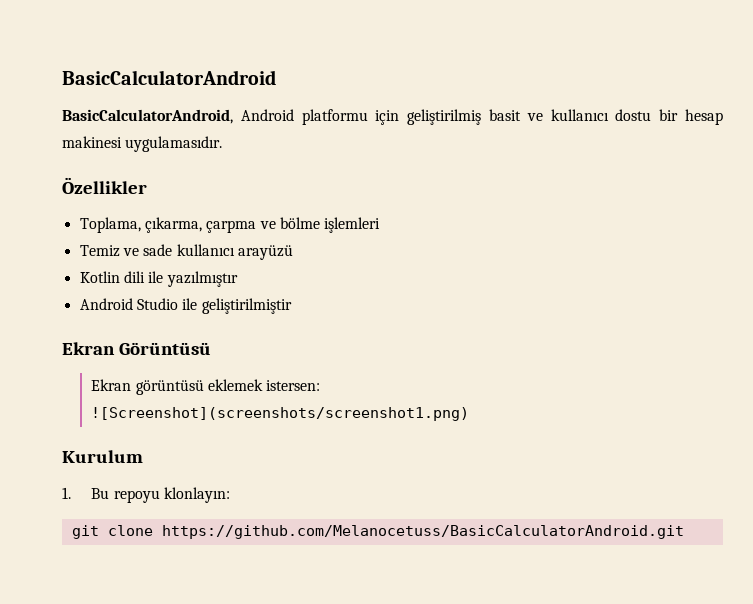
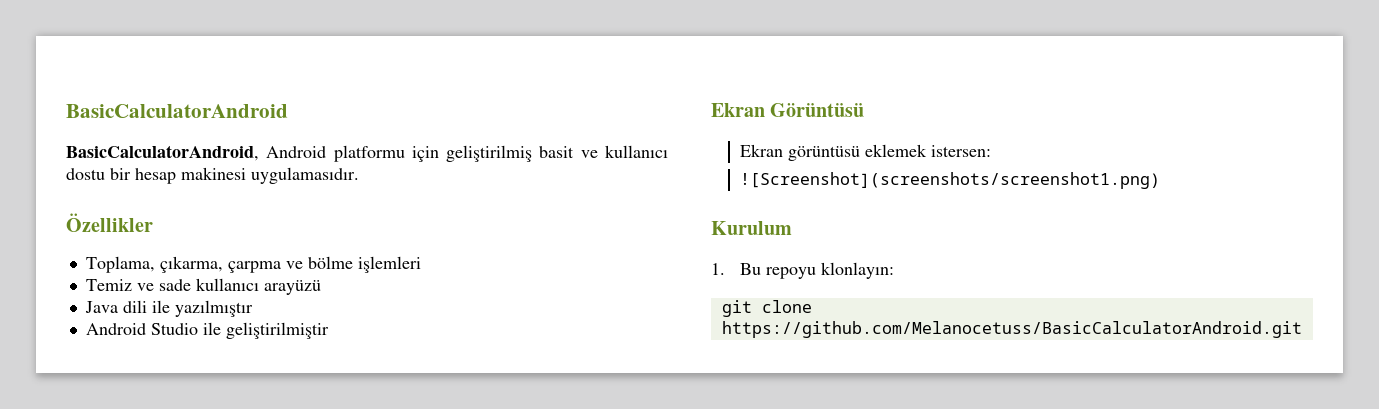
[79,271,120,283] Kotlin -> [84,301,118,313] Java

